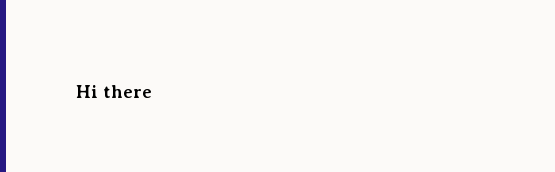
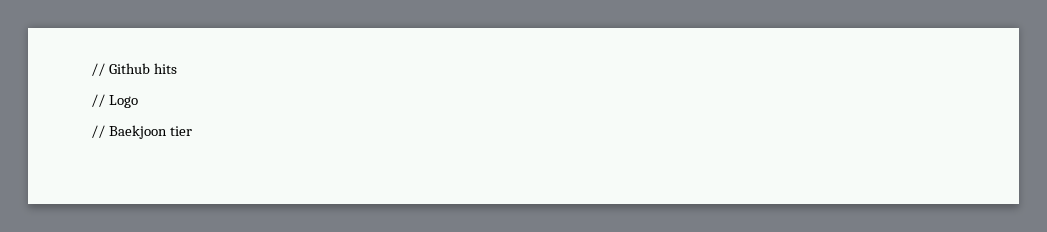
[76,85,152,98] Hi there -> [91,63,177,76] [91,94,138,108] [91,125,192,139] // Github hits // // Logo // // Baekjoon tier

